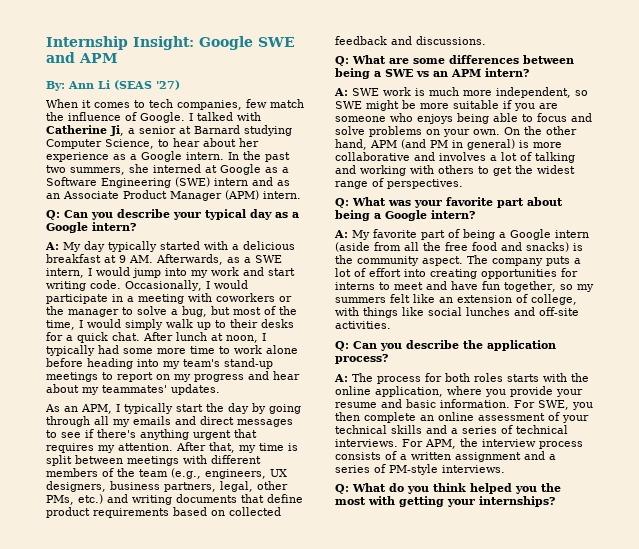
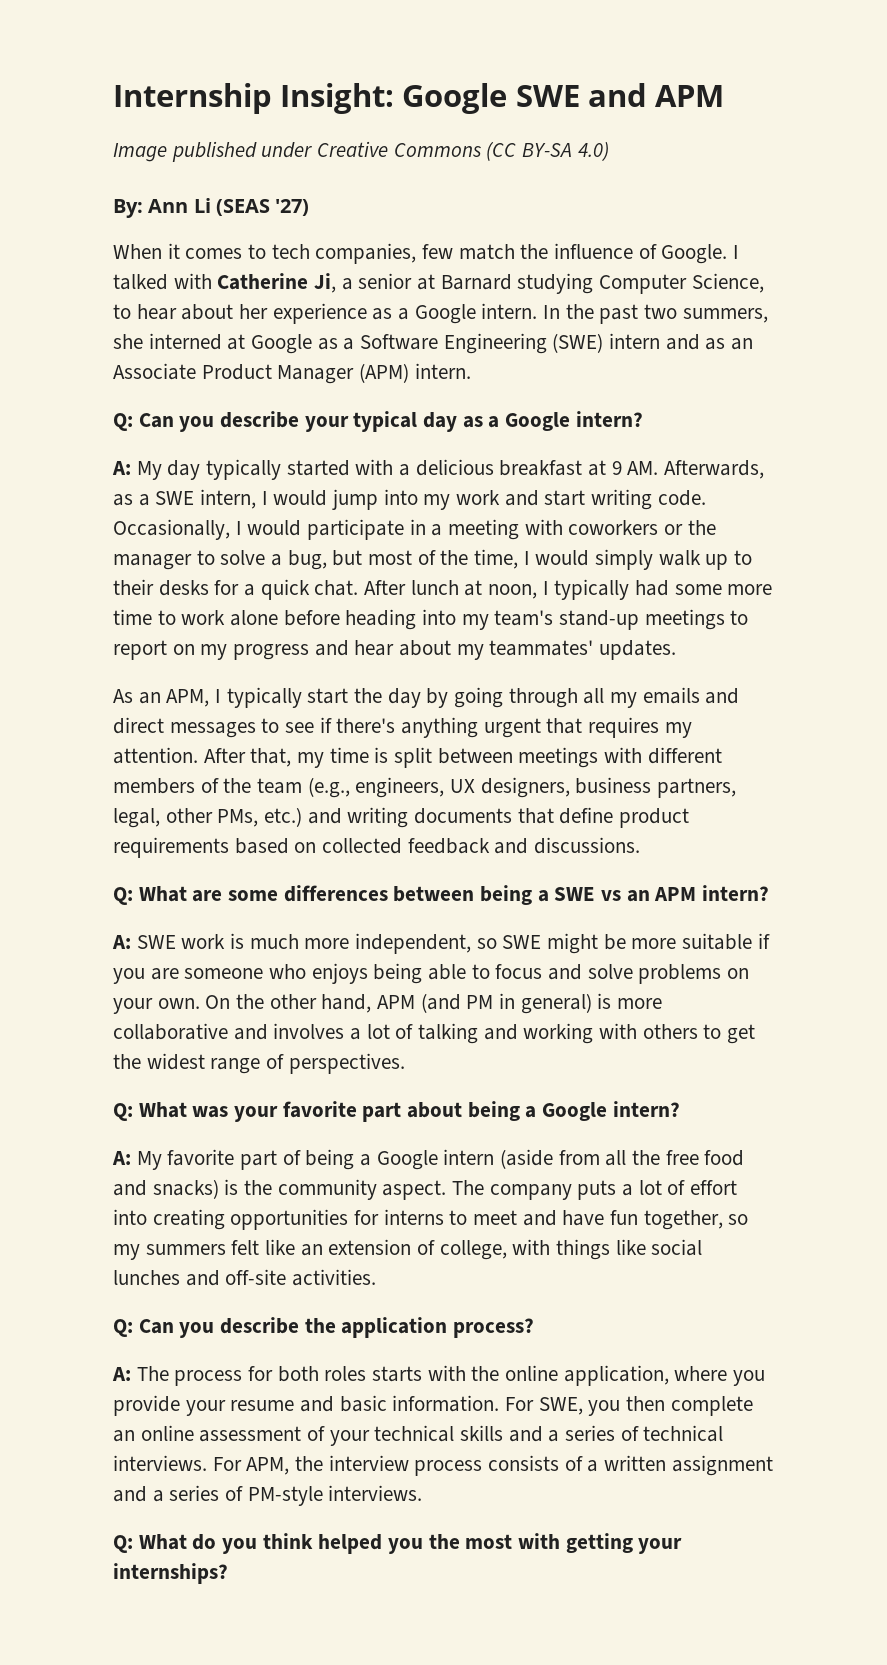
(118, 58) none -> [113,141,609,162] // Image published under Creative Commons (CC BY-SA 4.0)

